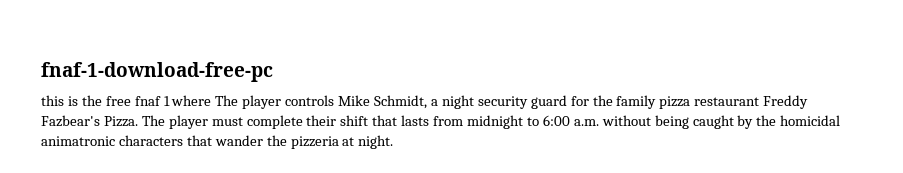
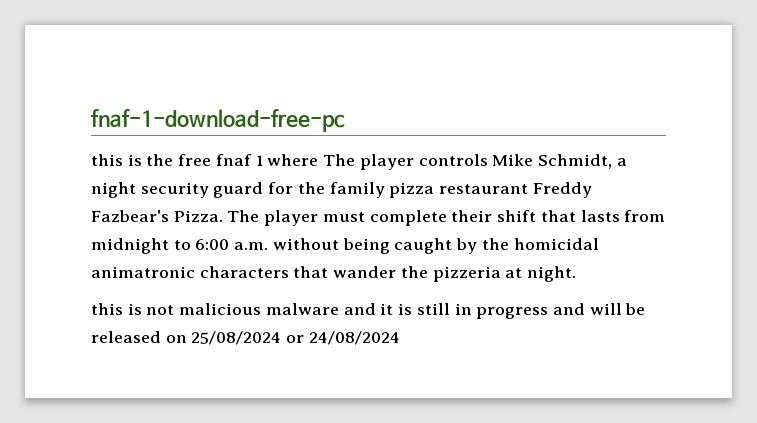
(394, 142) none -> [91,303,646,319] [91,331,400,345] // this is not malicious malware and it is still in progress and will be released on 25/08/2024 or 24/08/2024

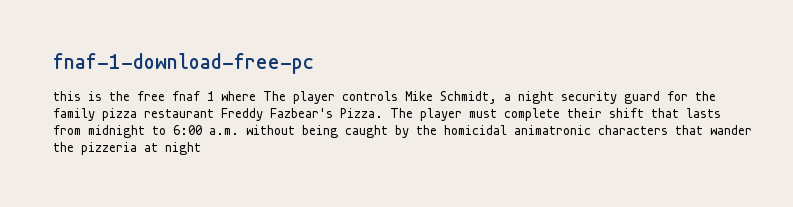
[527,266,577,282] [91,303,646,319] [91,331,400,345] night. // this is not malicious malware and it is still in progress and will be released on 25/08/2024 or 24/08/2024 -> [165,142,201,155] night

